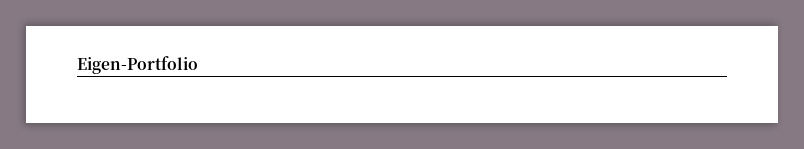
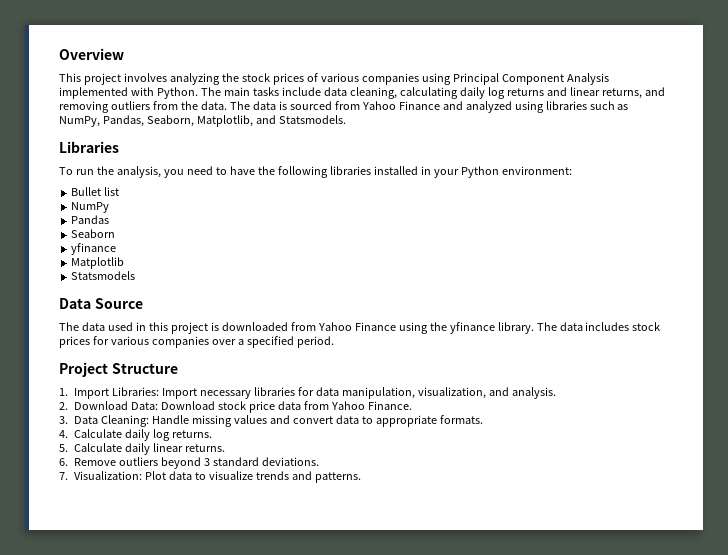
[77,56,198,74] Eigen-Portfolio -> [59,48,124,60] [59,73,609,85] [59,87,665,99] [59,101,629,113] [59,115,346,127] [59,141,119,153] [59,166,572,178] [71,187,120,196] [71,202,110,213] [71,215,110,224] [71,229,116,238] [71,243,117,255] [71,257,125,269] [71,271,136,280] [59,298,143,309] [59,322,661,334] [59,336,334,348] [59,362,178,377] [59,387,556,399] [59,401,412,413] [59,415,483,427] [59,429,212,441] [59,443,225,455] [59,457,319,469] [59,471,361,483] Overview // This project involves analyzing the stock prices of various companies using Principal Component Analysis implemented with Python. The main tasks include data cleaning, calculating daily log returns and linear returns, and removing outliers from the data. The data is sourced from Yahoo Finance and analyzed using libraries such as NumPy, Pandas, Seaborn, Matplotlib, and Statsmodels. // Libraries // To run the analysis, you need to have the following libraries installed in your Python environment: // Bullet list // NumPy // Pandas // Seaborn // yfinance // Matplotlib // Statsmodels // Data Source // The data used in this project is downloaded from Yahoo Finance using the yfinance library. The data includes stock prices for various companies over a specified period. // Project Structure // 1. Import Libraries: Import necessary libraries for data manipulation, visualization, and analysis. // 2. Download Data: Download stock price data from Yahoo Finance. // 3. Data Cleaning: Handle missing values and convert data to appropriate formats. // 4. Calculate daily log returns. // 5. Calculate daily linear returns. // 6. Remove outliers beyond 3 standard deviations. // 7. Visualization: Plot data to visualize trends and patterns.

